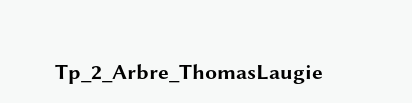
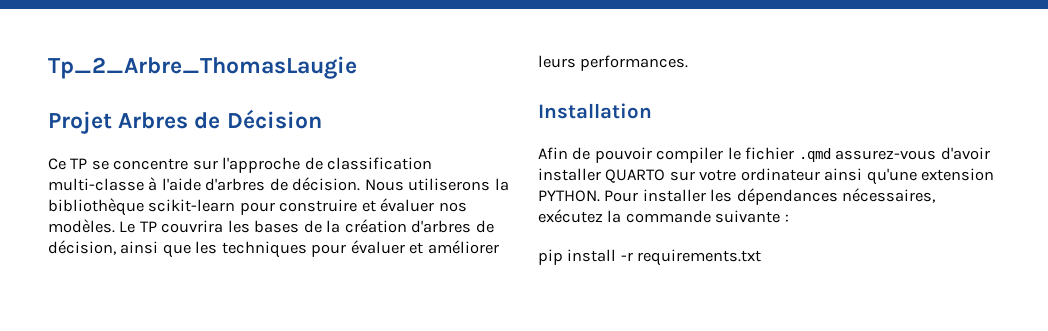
(323, 74) none -> [48,109,322,134] [48,157,433,173] [48,177,509,191] [48,198,467,216] [48,219,494,233] [48,240,499,258] [538,55,689,71] [538,103,652,119] [538,147,990,163] [538,168,995,185] [538,188,936,205] [538,209,789,223] [538,249,762,266] // Projet Arbres de Décision // Ce TP se concentre sur l'approche de classification multi-classe à l'aide d'arbres de décision. Nous utiliserons la bibliothèque scikit-learn pour construire et évaluer nos modèles. Le TP couvrira les bases de la création d'arbres de décision, ainsi que les techniques pour évaluer et améliorer leurs performances. // Installation // Afin de pouvoir compiler le fichier .qmd assurez-vous d'avoir installer QUARTO sur votre ordinateur ainsi qu'une extension PYTHON. Pour installer les dépendances nécessaires, exécutez la commande suivante : // pip install -r requirements.txt

